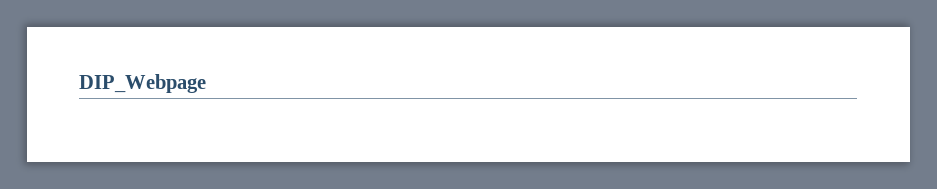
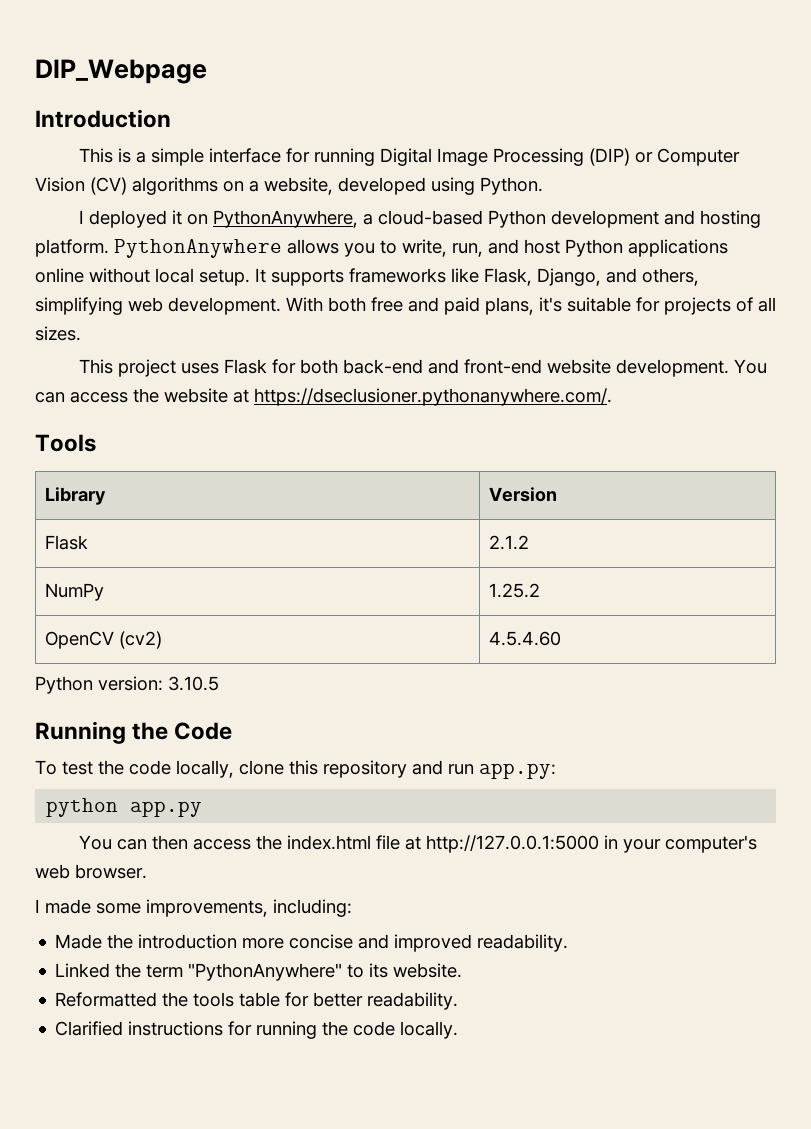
(206, 83) none -> [35,109,171,128] [79,148,741,166] [35,177,543,195] [79,210,762,228] [35,239,728,258] [35,268,699,286] [35,297,776,315] [35,326,81,341] [79,359,768,377] [35,388,612,406] [35,434,96,452] [44,487,106,505] [488,487,557,502] [44,535,88,550] [488,535,529,550] [44,583,104,601] [488,583,540,598] [44,631,162,649] [488,631,561,646] [35,676,219,694] [35,721,233,744] [35,760,556,779] [46,798,203,817] [79,835,758,853] [35,864,147,879] [35,899,352,917] [55,934,569,952] [55,963,463,981] [55,992,459,1010] [55,1021,459,1039] // Introduction // This is a simple interface for running Digital Image Processing (DIP) or Computer Vision (CV) algorithms on a website, developed using Python. // I deployed it on PythonAnywhere, a cloud-based Python development and hosting platform. PythonAnywhere allows you to write, run, and host Python applications online without local setup. It supports frameworks like Flask, Django, and others, simplifying web development. With both free and paid plans, it's suitable for projects of all sizes. // This project uses Flask for both back-end and front-end website development. You can access the website at https://dseclusioner.pythonanywhere.com/. // Tools // Library | Version // Flask | 2.1.2 // NumPy | 1.25.2 // OpenCV (cv2) | 4.5.4.60 // Python version: 3.10.5 // Running the Code // To test the code locally, clone this repository and run app.py: // python app.py // You can then access the index.html file at http://127.0.0.1:5000 in your computer's web browser. // I made some improvements, including: // Made the introduction more concise and improved readability. // Linked the term "PythonAnywhere" to its website. // Reformatted the tools table for better readability. // Clarified instructions for running the code locally.

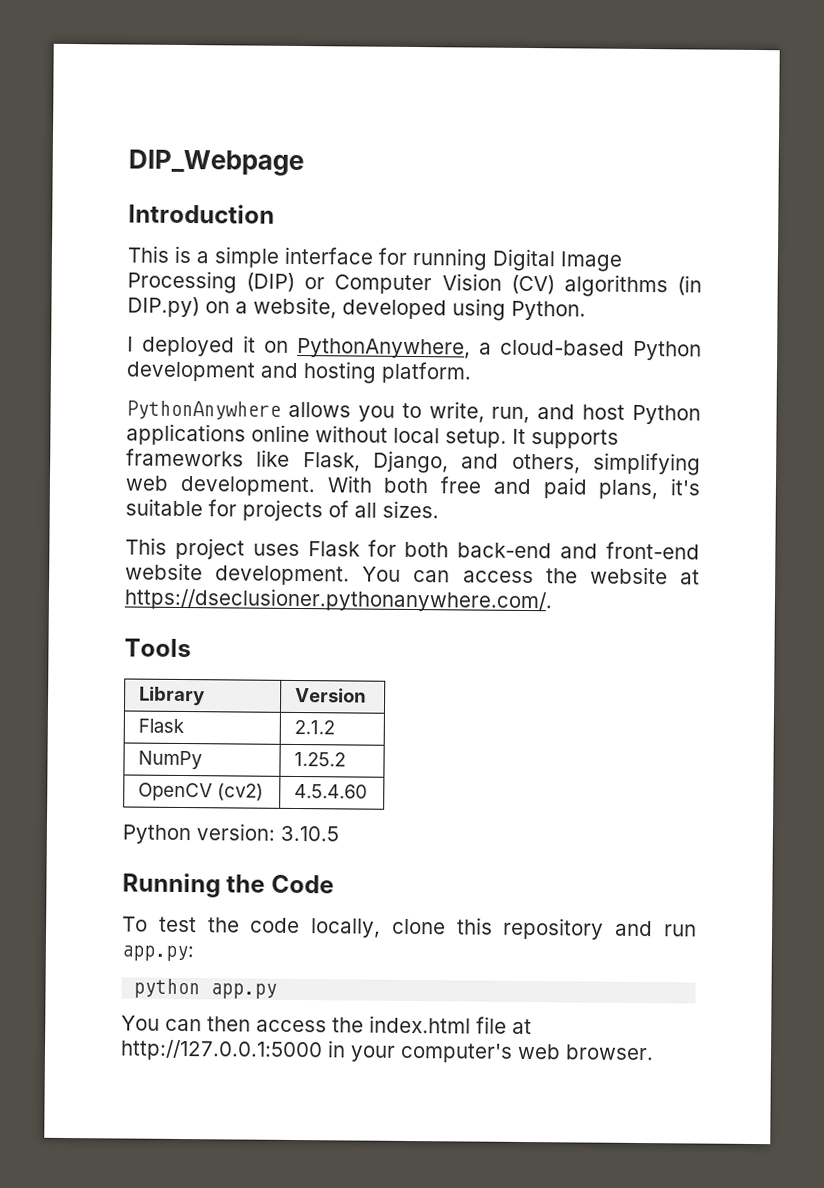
(218, 186) none -> [677,275,702,296] [127,296,200,318] (in DIP.py)
(109, 248) none -> (472, 372) //
[35,899,352,917] [55,934,569,952] [55,963,463,981] [55,992,459,1010] [55,1021,459,1039] // I made some improvements, including: // Made the introduction more concise and improved readability. // Linked the term "PythonAnywhere" to its website. // Reformatted the tools table for better readability. // Clarified instructions for running the code locally. -> (654, 1052) none

